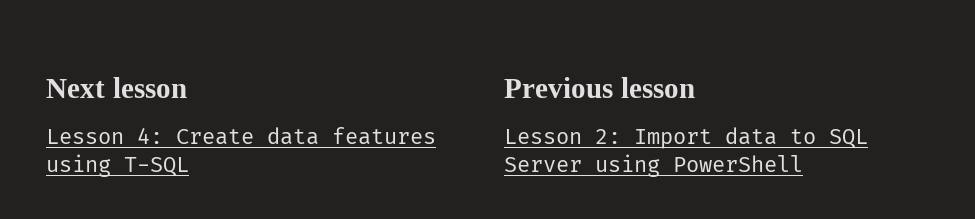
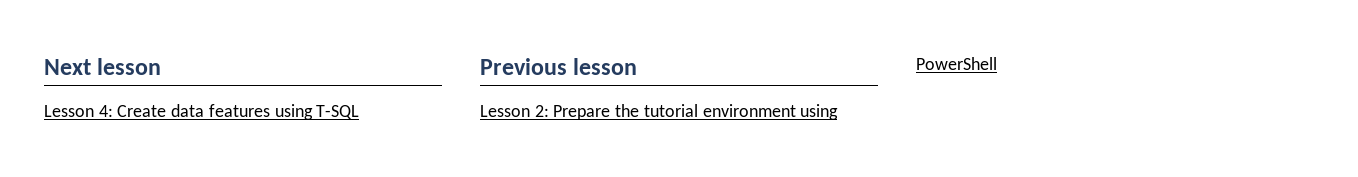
[634,127,868,149] [504,157,582,172] Import data to SQL Server -> [553,104,796,120] Prepare the tutorial environment

